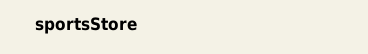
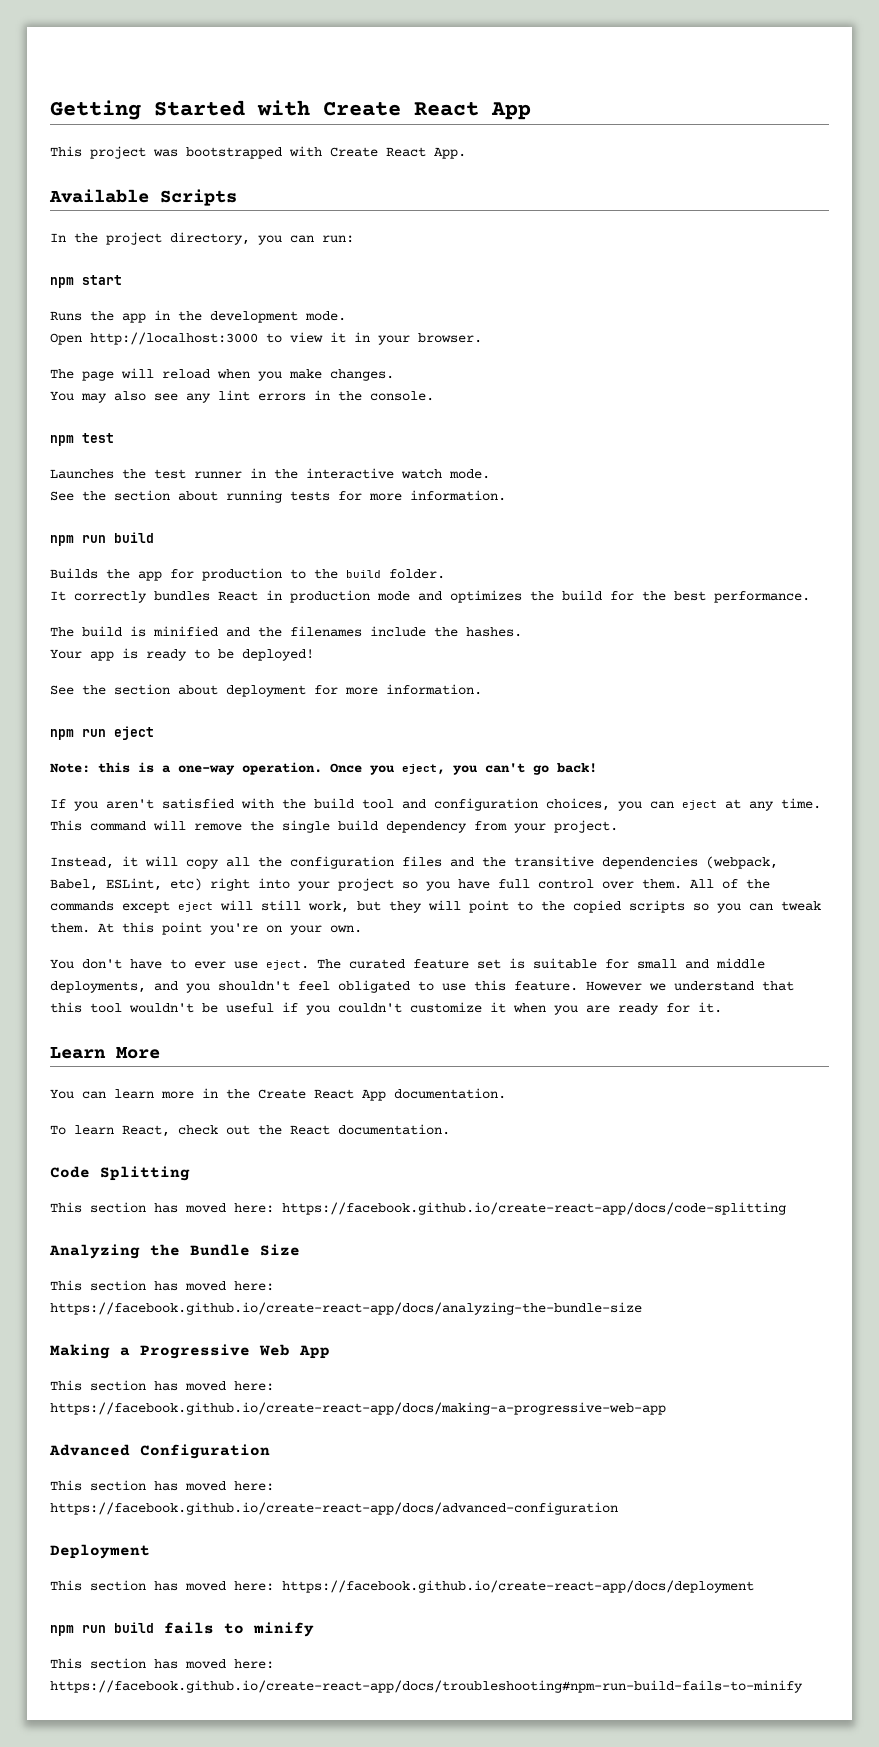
[35,17,137,34] sportsStore -> [50,100,531,120] [50,146,466,159] [49,189,237,206] [50,232,354,245] [50,275,122,288] [50,310,346,323] [50,332,482,345] [50,368,394,381] [50,390,434,403] [50,433,114,446] [50,468,490,479] [50,490,506,503] [50,532,154,546] [50,568,445,581] [50,590,810,603] [50,626,522,637] [50,648,314,661] [50,684,482,697] [50,726,154,740] [50,762,597,775] [50,798,821,811] [50,820,618,833] [50,856,778,869] [50,878,770,891] [50,900,821,913] [50,922,362,935] [50,958,765,970] [50,980,794,993] [50,1002,722,1015] [50,1047,160,1059] [50,1088,506,1101] [50,1124,450,1137] [50,1166,190,1181] [50,1202,786,1215] [49,1244,300,1259] [50,1280,274,1291] [50,1302,642,1315] [50,1344,330,1359] [50,1380,274,1391] [50,1402,666,1415] [49,1444,270,1459] [50,1480,274,1491] [50,1502,618,1515] [50,1544,150,1559] [50,1580,754,1593] [50,1622,314,1637] [50,1658,274,1669] [50,1680,803,1693] Getting Started with Create React App // This project was bootstrapped with Create React App. // Available Scripts // In the project directory, you can run: // npm start // Runs the app in the development mode. // Open http://localhost:3000 to view it in your browser. // The page will reload when you make changes. // You may also see any lint errors in the console. // npm test // Launches the test runner in the interactive watch mode. // See the section about running tests for more information. // npm run build // Builds the app for production to the build folder. // It correctly bundles React in production mode and optimizes the build for the best performance. // The build is minified and the filenames include the hashes. // Your app is ready to be deployed! // See the section about deployment for more information. // npm run eject // Note: this is a one-way operation. Once you eject, you can't go back! // If you aren't satisfied with the build tool and configuration choices, you can eject at any time. This command will remove the single build dependency from your project. // Instead, it will copy all the configuration files and the transitive dependencies (webpack, Babel, ESLint, etc) right into your project so you have full control over them. All of the commands except eject will still work, but they will point to the copied scripts so you can tweak them. At this point you're on your own. // You don't have to ever use eject. The curated feature set is suitable for small and middle deployments, and you shouldn't feel obligated to use this feature. However we understand that this tool wouldn't be useful if you couldn't customize it when you are ready for it. // Learn More // You can learn more in the Create React App documentation. // To learn React, check out the React documentation. // Code Splitting // This section has moved here: https://facebook.github.io/create-react-app/docs/code-splitting // Analyzing the Bundle Size // This section has moved here: https://facebook.github.io/create-react-app/docs/analyzing-the-bundle-size // Making a Progressive Web App // This section has moved here: https://facebook.github.io/create-react-app/docs/making-a-progressive-web-app // Advanced Configuration // This section has moved here: https://facebook.github.io/create-react-app/docs/advanced-configuration // Deployment // This section has moved here: https://facebook.github.io/create-react-app/docs/deployment // npm run build fails to minify // This section has moved here: https://facebook.github.io/create-react-app/docs/troubleshooting#npm-run-build-fails-to-minify

